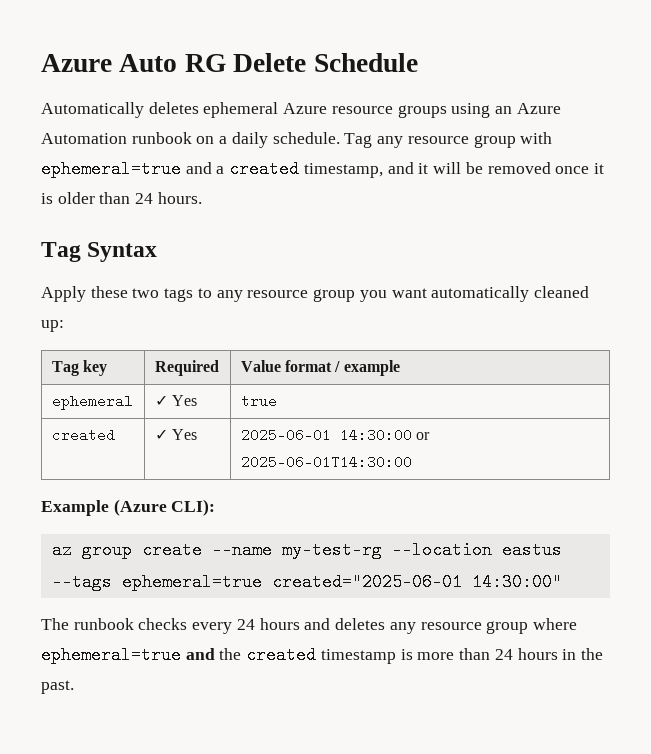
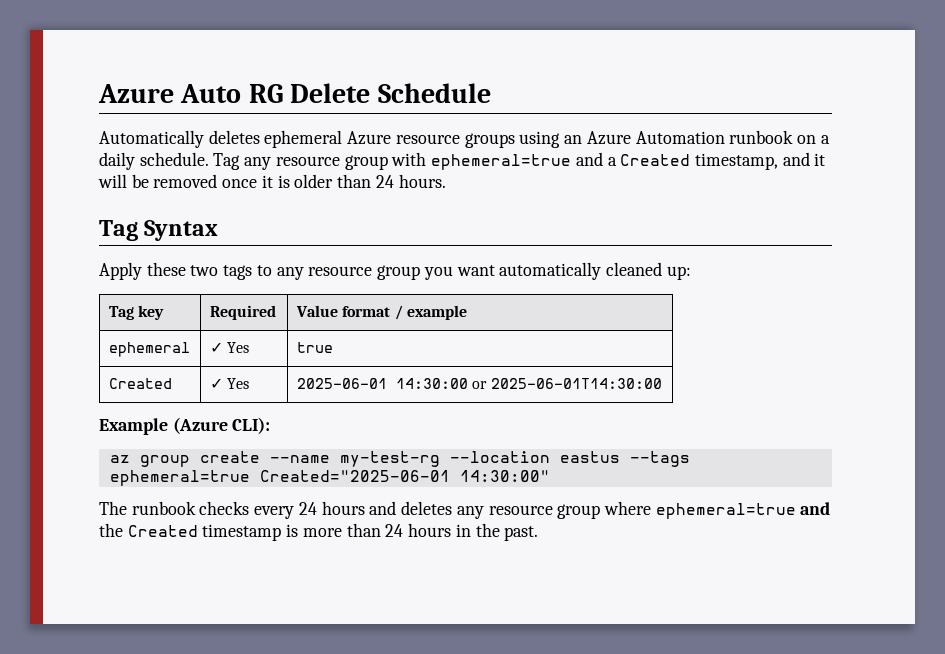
[229,160,300,178] created -> [620,154,691,166] Created
[51,428,115,442] created -> [108,378,172,389] Created
[271,573,462,591] created="2025-06-01 -> [259,470,450,482] Created="2025-06-01
[246,646,317,664] created -> [127,525,198,537] Created

